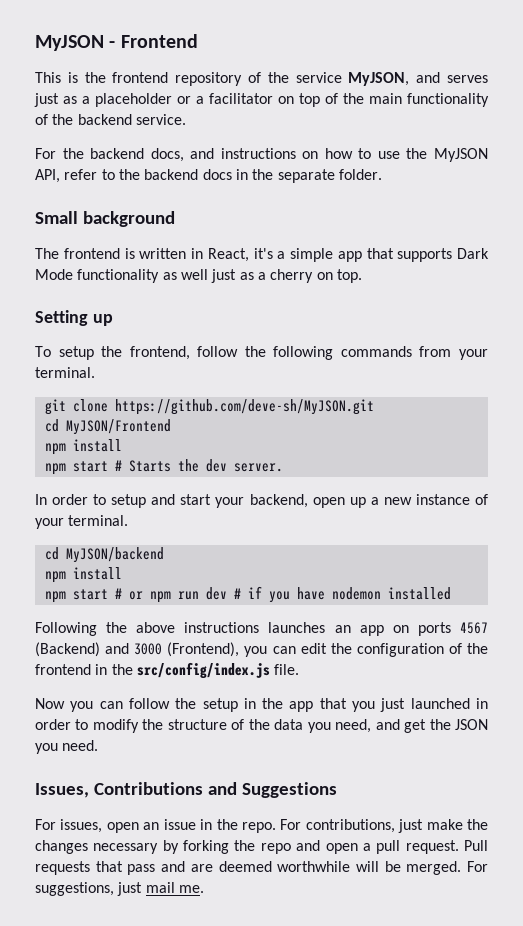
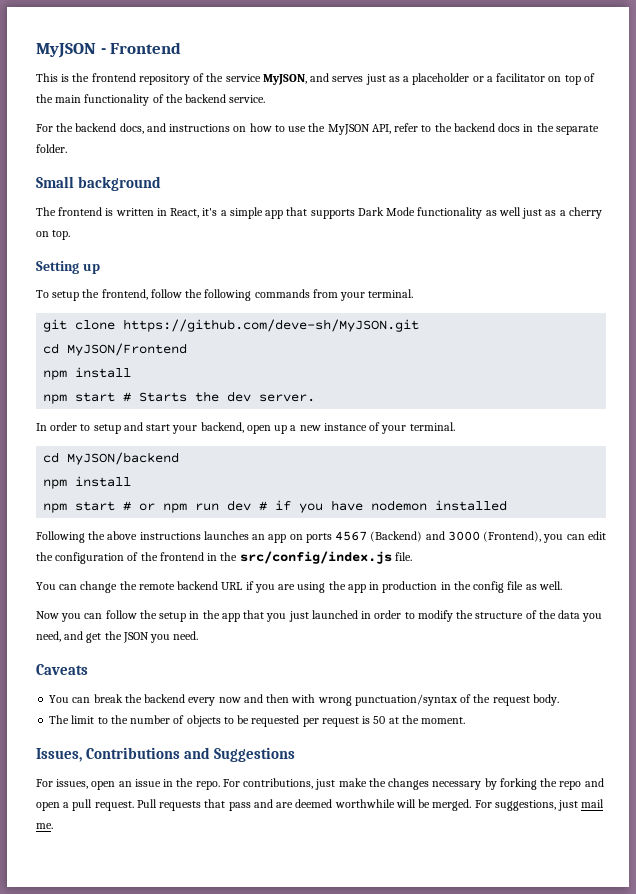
(300, 669) none -> [36,581,562,593] // You can change the remote backend URL if you are using the app in production in the config file as well.
(99, 745) none -> [36,664,88,675] [49,694,559,706] [49,715,466,727] // Caveats // You can break the backend every now and then with wrong punctuation/syntax of the request body. // The limit to the number of objects to be requested per request is 50 at the moment.

